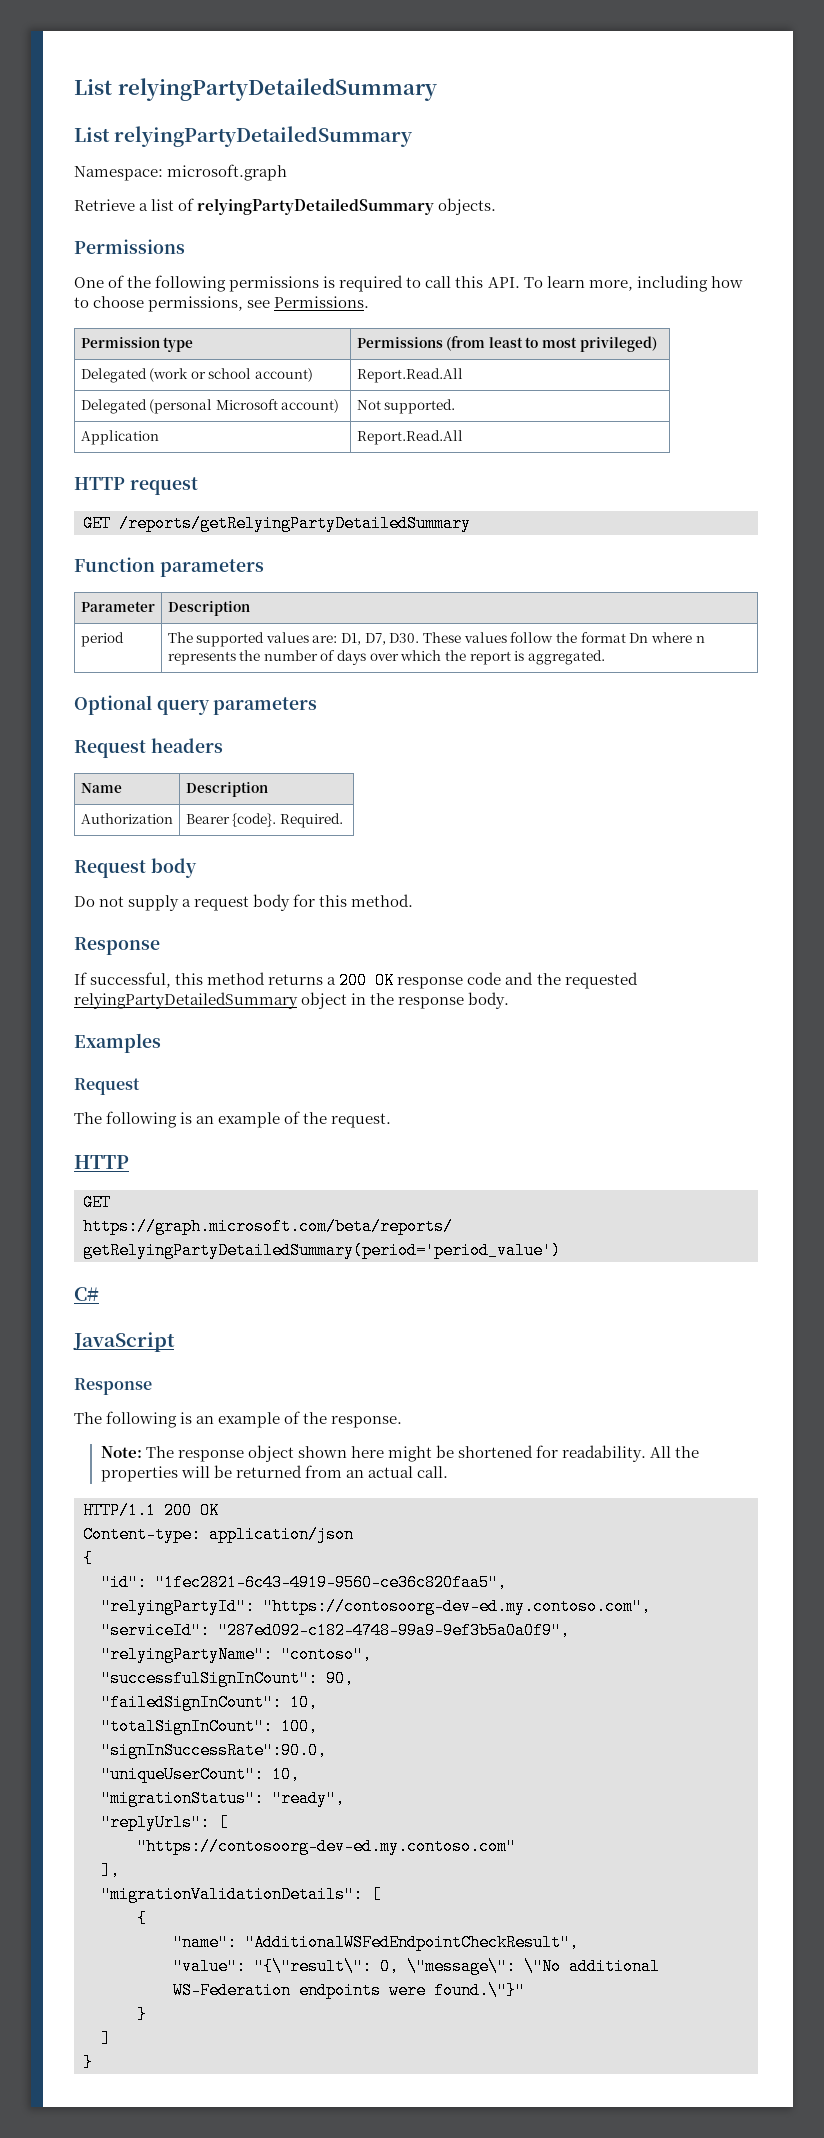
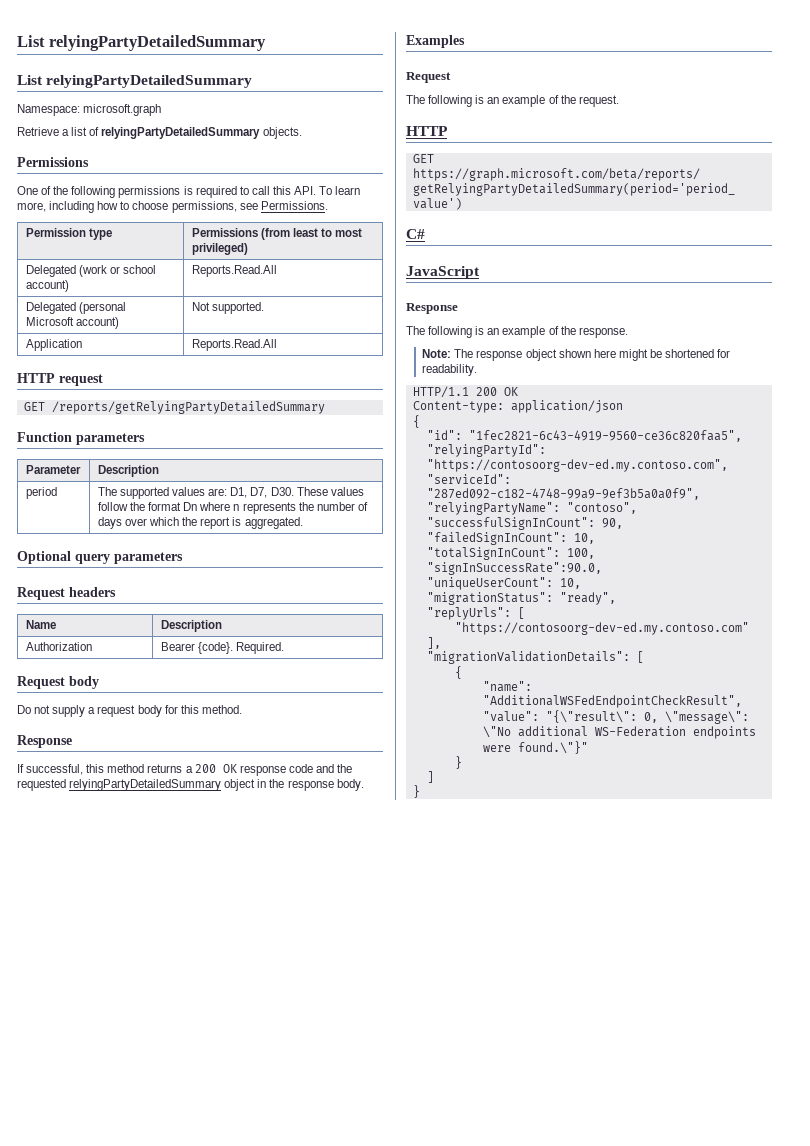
[356,368,463,383] Report.Read.All -> [191,265,277,277] Reports.Read.All
[356,430,463,445] Report.Read.All -> [191,339,277,351] Reports.Read.All
[650,1446,700,1458] [100,1465,449,1482] All the properties will be returned from an actual call. -> (478, 370) none

